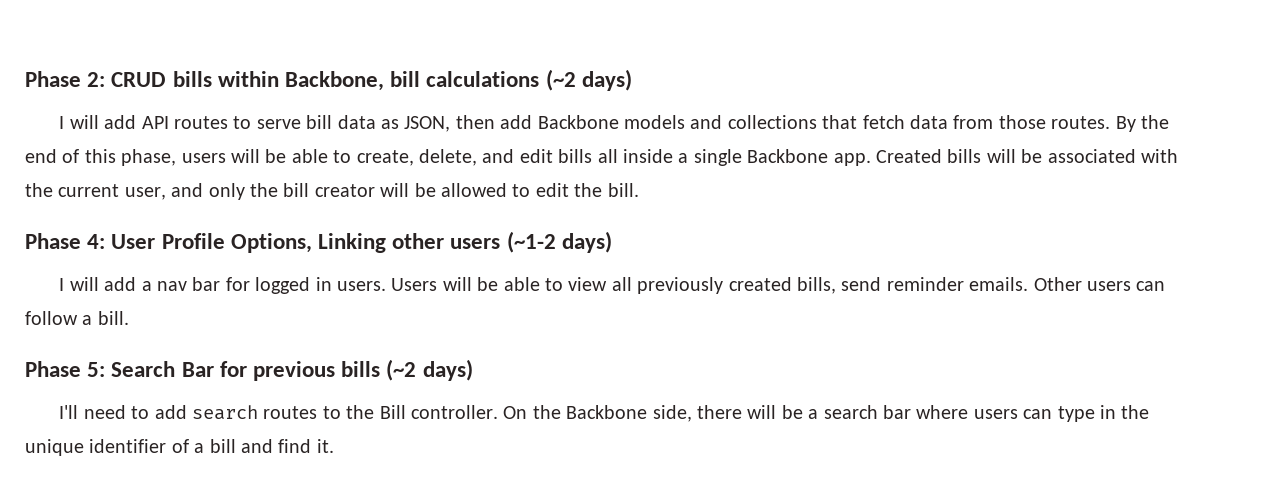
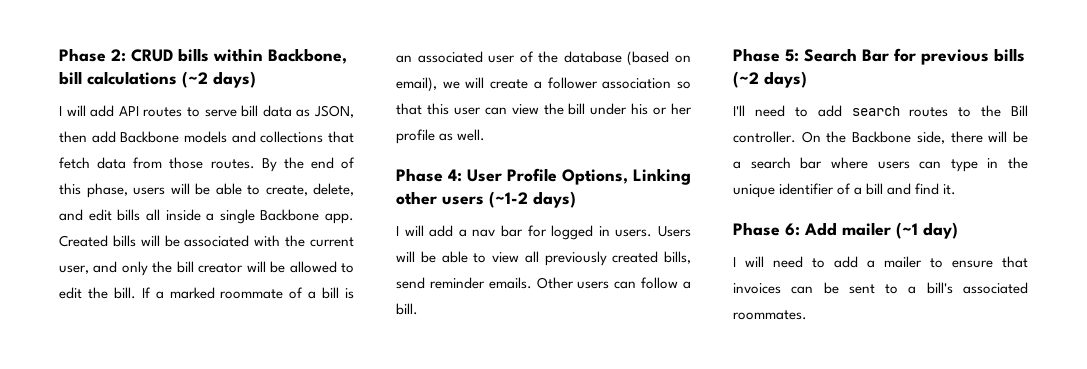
(639, 190) none -> [141,287,354,299] [396,51,691,66] [396,77,691,92] [396,103,692,115] [396,129,486,144] If a marked roommate of a bill is an associated user of the database (based on email), we will create a follower association so that this user can view the bill under his or her profile as well.
(334, 446) none -> [733,222,958,239] [733,256,1028,268] [733,282,1028,294] [733,310,807,320] // Phase 6: Add mailer (~1 day) // I will need to add a mailer to ensure that invoices can be sent to a bill's associated roommates.

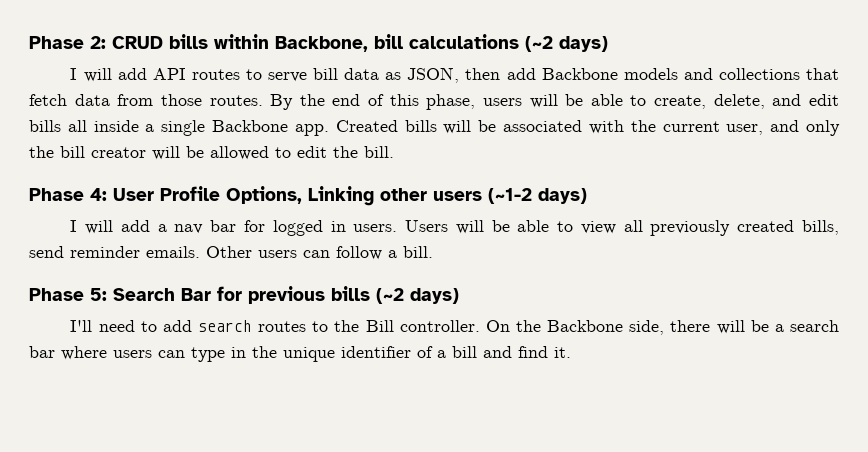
[141,287,354,299] [396,51,691,66] [396,77,691,92] [396,103,692,115] [396,129,486,144] If a marked roommate of a bill is an associated user of the database (based on email), we will create a follower association so that this user can view the bill under his or her profile as well. -> (394, 152) none
[733,222,958,239] [733,256,1028,268] [733,282,1028,294] [733,310,807,320] // Phase 6: Add mailer (~1 day) // I will need to add a mailer to ensure that invoices can be sent to a bill's associated roommates. -> (571, 352) none

